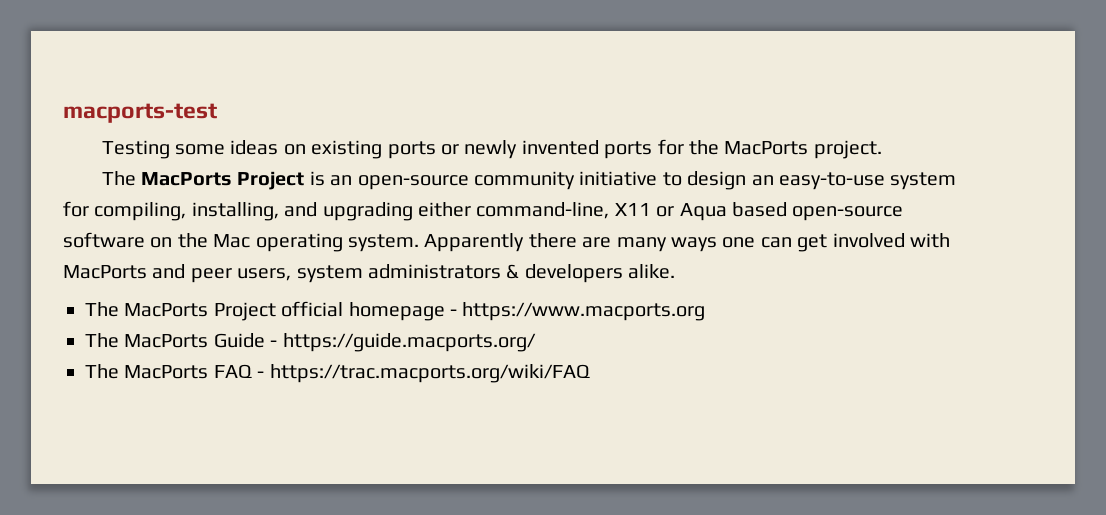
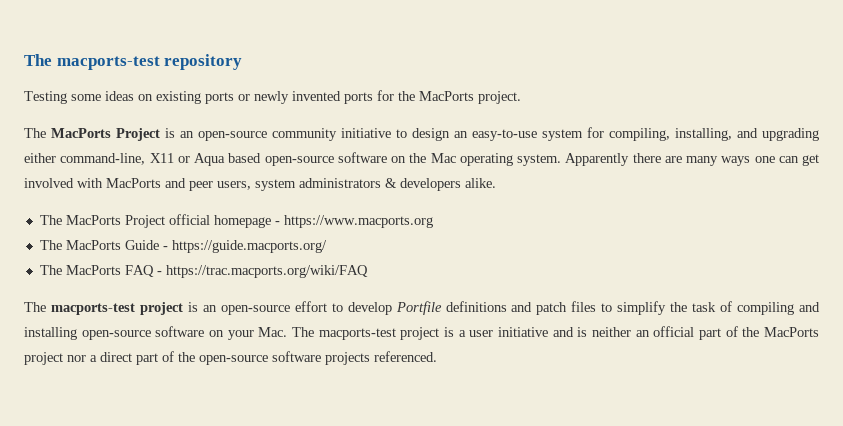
[63,103,217,123] macports-test -> [24,54,243,70] The macports-test repository
(590, 373) none -> [24,301,821,315] [24,326,819,340] [24,351,437,365] // The macports-test project is an open-source effort to develop Portfile definitions and patch files to simplify the task of compiling and installing open-source software on your Mac. The macports-test project is a user initiative and is neither an official part of the MacPorts project nor a direct part of the open-source software projects referenced.

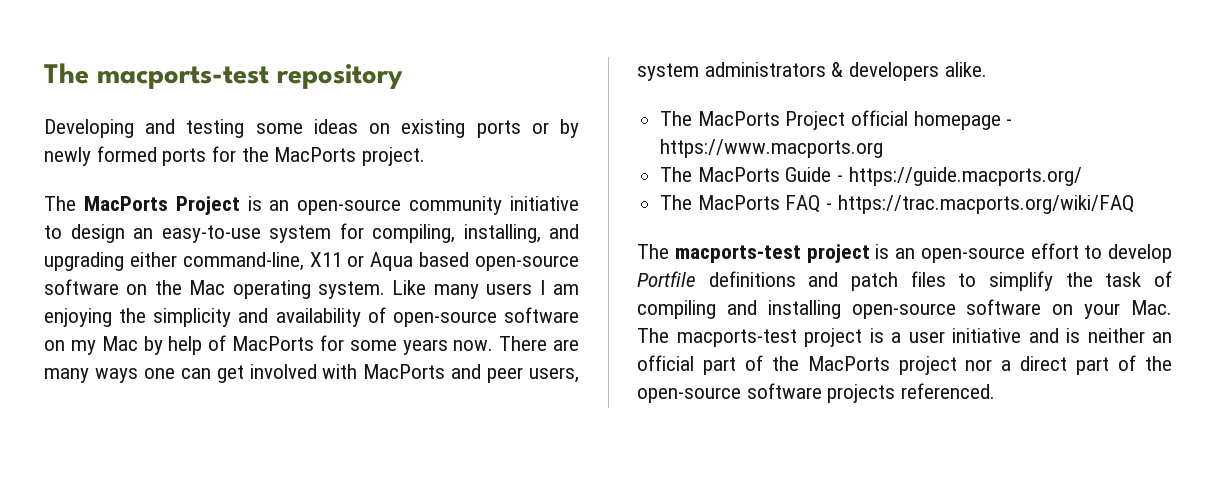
[24,91,67,104] Testing -> [44,119,245,138] Developing and testing
[254,91,341,104] newly invented -> [560,119,579,138] [44,146,157,166] by newly formed
[565,153,661,166] Apparently there -> [392,280,579,299] [44,307,579,327] [44,335,548,355] Like many users I am enjoying the simplicity and availability of open-source software on my Mac by help of MacPorts for some years now. There

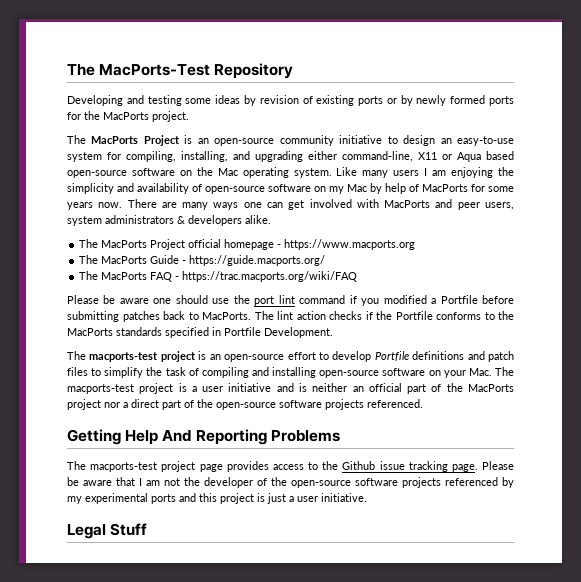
[44,63,403,89] The macports-test repository -> [67,63,294,79] The MacPorts-Test Repository
[369,123,391,134] on -> [243,95,313,106] by revision of
(1134, 204) none -> [67,295,514,306] [67,311,514,322] [67,327,333,338] // Please be aware one should use the port lint command if you modified a Portfile before submitting patches back to MacPorts. The lint action checks if the Portfile conforms to the MacPorts standards specified in Portfile Development.
(996, 391) none -> [67,429,340,445] [67,461,514,472] [67,477,514,488] [67,493,367,504] [67,523,148,539] // Getting Help And Reporting Problems // The macports-test project page provides access to the Github issue tracking page. Please be aware that I am not the developer of the open-source software projects referenced by my experimental ports and this project is just a user initiative. // Legal Stuff

